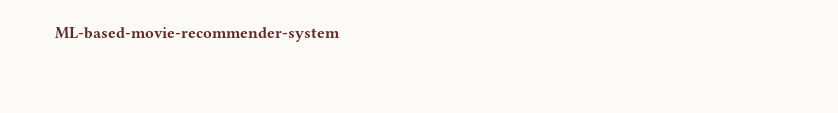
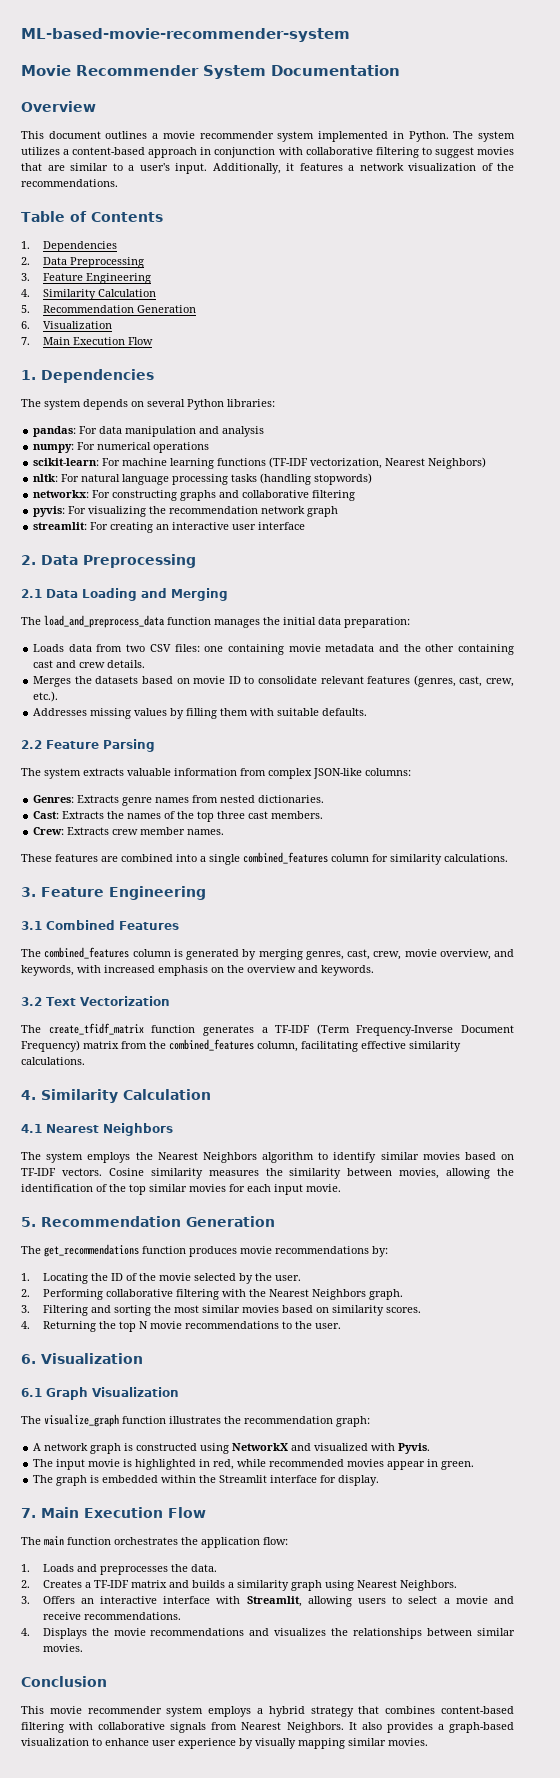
(340, 34) none -> [21,65,400,79] [21,101,96,112] [21,131,516,142] [21,147,514,158] [21,163,514,174] [21,179,118,187] [21,211,163,222] [21,241,117,252] [21,257,144,268] [21,273,151,284] [21,289,156,300] [21,305,196,313] [21,321,112,329] [21,337,153,345] [21,369,154,383] [21,399,275,410] [33,426,265,437] [33,442,210,453] [33,457,487,469] [33,473,373,485] [33,490,356,501] [33,506,339,517] [33,522,306,533] [21,554,196,568] [21,588,228,601] [21,615,410,628] [33,644,514,655] [33,660,146,668] [33,675,515,687] [33,691,59,702] [33,708,368,719] [21,739,155,752] [21,768,411,779] [33,795,325,806] [33,811,324,822] [33,827,225,835] [21,852,508,865] [21,886,206,900] [21,920,179,930] [21,947,514,960] [21,965,374,976] [21,996,170,1006] [21,1023,514,1036] [21,1039,461,1052] [21,1057,85,1065] [21,1089,211,1103] [21,1123,173,1136] [21,1152,515,1163] [21,1168,514,1179] [21,1184,341,1195] [21,1216,275,1227] [21,1244,388,1257] [21,1273,301,1284] [21,1289,403,1300] [21,1305,421,1316] [21,1321,341,1332] [21,1353,143,1364] [21,1387,179,1400] [21,1414,370,1427] [33,1443,431,1454] [33,1459,475,1470] [33,1475,380,1486] [21,1507,206,1518] [21,1536,288,1548] [21,1564,217,1575] [21,1580,457,1591] [21,1596,514,1607] [42,1612,181,1620] [21,1628,516,1639] [42,1644,83,1652] [21,1676,107,1687] [21,1706,515,1717] [21,1722,514,1733] [21,1738,428,1749] // Movie Recommender System Documentation // Overview // This document outlines a movie recommender system implemented in Python. The system utilizes a content-based approach in conjunction with collaborative filtering to suggest movies that are similar to a user's input. Additionally, it features a network visualization of the recommendations. // Table of Contents // 1. Dependencies // 2. Data Preprocessing // 3. Feature Engineering // 4. Similarity Calculation // 5. Recommendation Generation // 6. Visualization // 7. Main Execution Flow // 1. Dependencies // The system depends on several Python libraries: // pandas: For data manipulation and analysis // numpy: For numerical operations // scikit-learn: For machine learning functions (TF-IDF vectorization, Nearest Neighbors) // nltk: For natural language processing tasks (handling stopwords) // networkx: For constructing graphs and collaborative filtering // pyvis: For visualizing the recommendation network graph // streamlit: For creating an interactive user interface // 2. Data Preprocessing // 2.1 Data Loading and Merging // The load_and_preprocess_data function manages the initial data preparation: // Loads data from two CSV files: one containing movie metadata and the other containing cast and crew details. // Merges the datasets based on movie ID to consolidate relevant features (genres, cast, crew, etc.). // Addresses missing values by filling them with suitable defaults. // 2.2 Feature Parsing // The system extracts valuable information from complex JSON-like columns: // Genres: Extracts genre names from nested dictionaries. // Cast: Extracts the names of the top three cast members. // Crew: Extracts crew member names. // These features are combined into a single combined_features column for similarity calculations. // 3. Feature Engineering // 3.1 Combined Features // The combined_features column is generated by merging genres, cast, crew, movie overview, and keywords, with increased emphasis on the overview and keywords. // 3.2 Text Vectorization // The create_tfidf_matrix function generates a TF-IDF (Term Frequency-Inverse Document Frequency) matrix from the combined_features column, facilitating effective similarity calculations. // 4. Similarity Calculation // 4.1 Nearest Neighbors // The system employs the Nearest Neighbors algorithm to identify similar movies based on TF-IDF vectors. Cosine similarity measures the similarity between movies, allowing the identification of the top similar movies for each input movie. // 5. Recommendation Generation // The get_recommendations function produces movie recommendations by: // 1. Locating the ID of the movie selected by the user. // 2. Performing collaborative filtering with the Nearest Neighbors graph. // 3. Filtering and sorting the most similar movies based on similarity scores. // 4. Returning the top N movie recommendations to the user. // 6. Visualization // 6.1 Graph Visualization // The visualize_graph function illustrates the recommendation graph: // A network graph is constructed using NetworkX and visualized with Pyvis. // The input movie is highlighted in red, while recommended movies appear in green. // The graph is embedded within the Streamlit interface for display. // 7. Main Execution Flow // The main function orchestrates the application flow: // 1. Loads and preprocesses the data. // 2. Creates a TF-IDF matrix and builds a similarity graph using Nearest Neighbors. // 3. Offers an interactive interface with Streamlit, allowing users to select a movie and receive recommendations. // 4. Displays the movie recommendations and visualizes the relationships between similar movies. // Conclusion // This movie recommender system employs a hybrid strategy that combines content-based filtering with collaborative signals from Nearest Neighbors. It also provides a graph-based visualization to enhance user experience by visually mapping similar movies.

